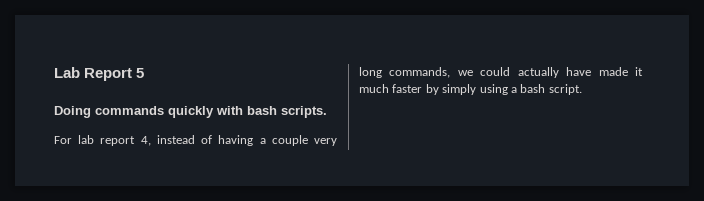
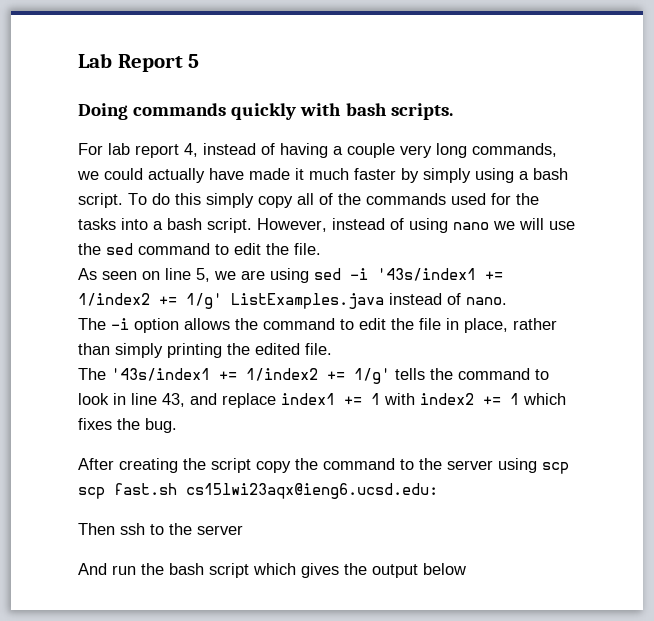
(582, 89) none -> [128,193,539,208] [78,218,575,233] [78,243,321,255] [78,268,503,283] [78,293,507,309] [78,318,557,333] [78,343,332,358] [78,368,549,384] [78,393,566,408] [78,418,177,433] [78,458,569,474] [78,483,438,499] [78,523,243,535] [78,563,466,578] To do this simply copy all of the commands used for the tasks into a bash script. However, instead of using nano we will use the sed command to edit the file. // As seen on line 5, we are using sed -i '43s/index1 += 1/index2 += 1/g' ListExamples.java instead of nano. // The -i option allows the command to edit the file in place, rather than simply printing the edited file. // The '43s/index1 += 1/index2 += 1/g' tells the command to look in line 43, and replace index1 += 1 with index2 += 1 which fixes the bug. // After creating the script copy the command to the server using scp scp fast.sh cs15lwi23aqx@ieng6.ucsd.edu: // Then ssh to the server // And run the bash script which gives the output below

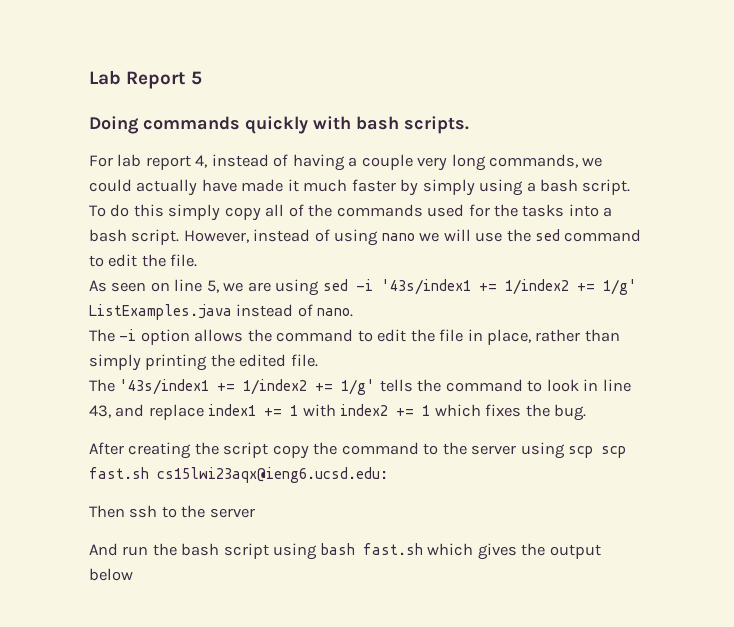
(249, 570) none -> [273,543,423,560] using bash fast.sh

